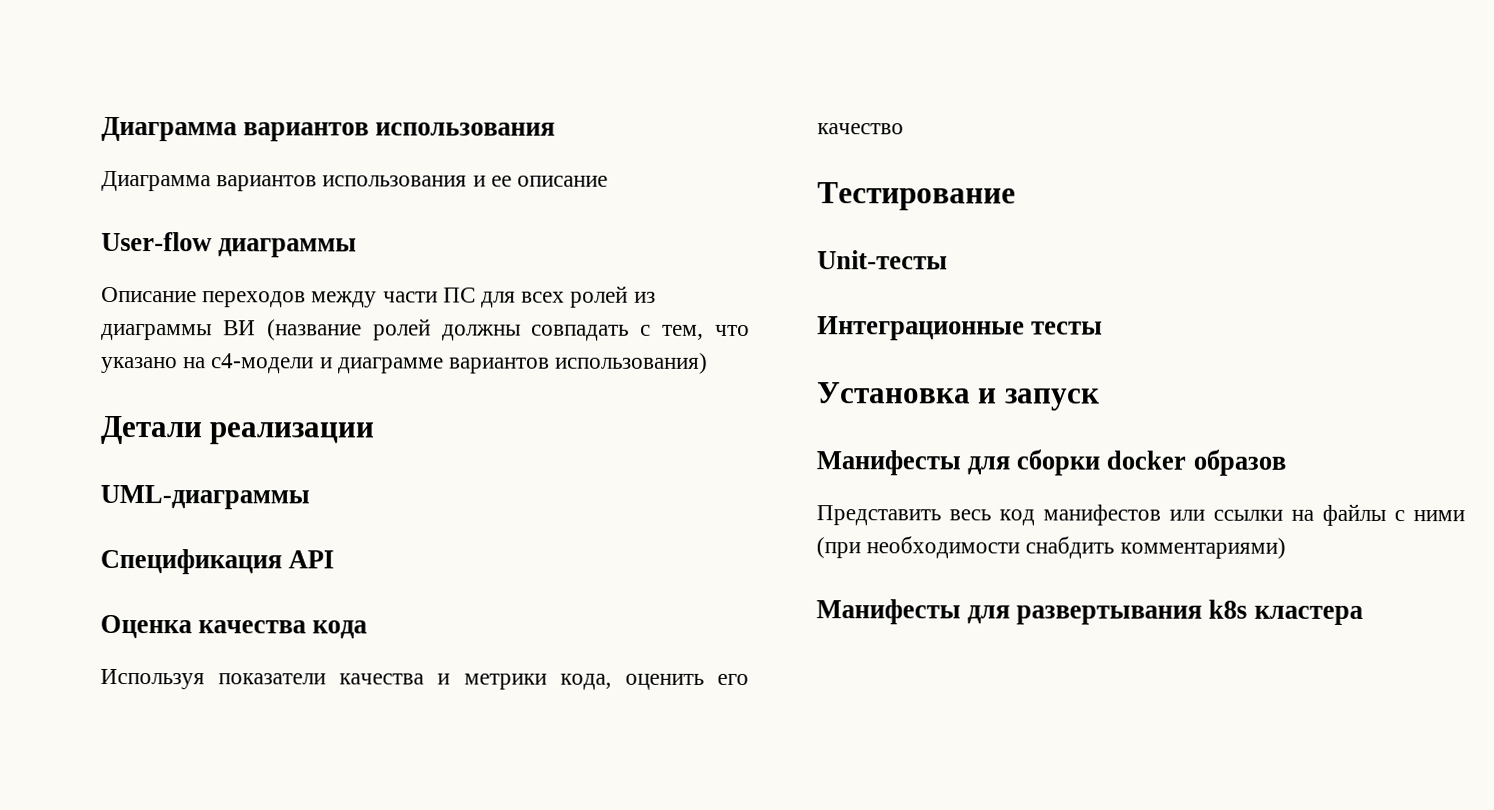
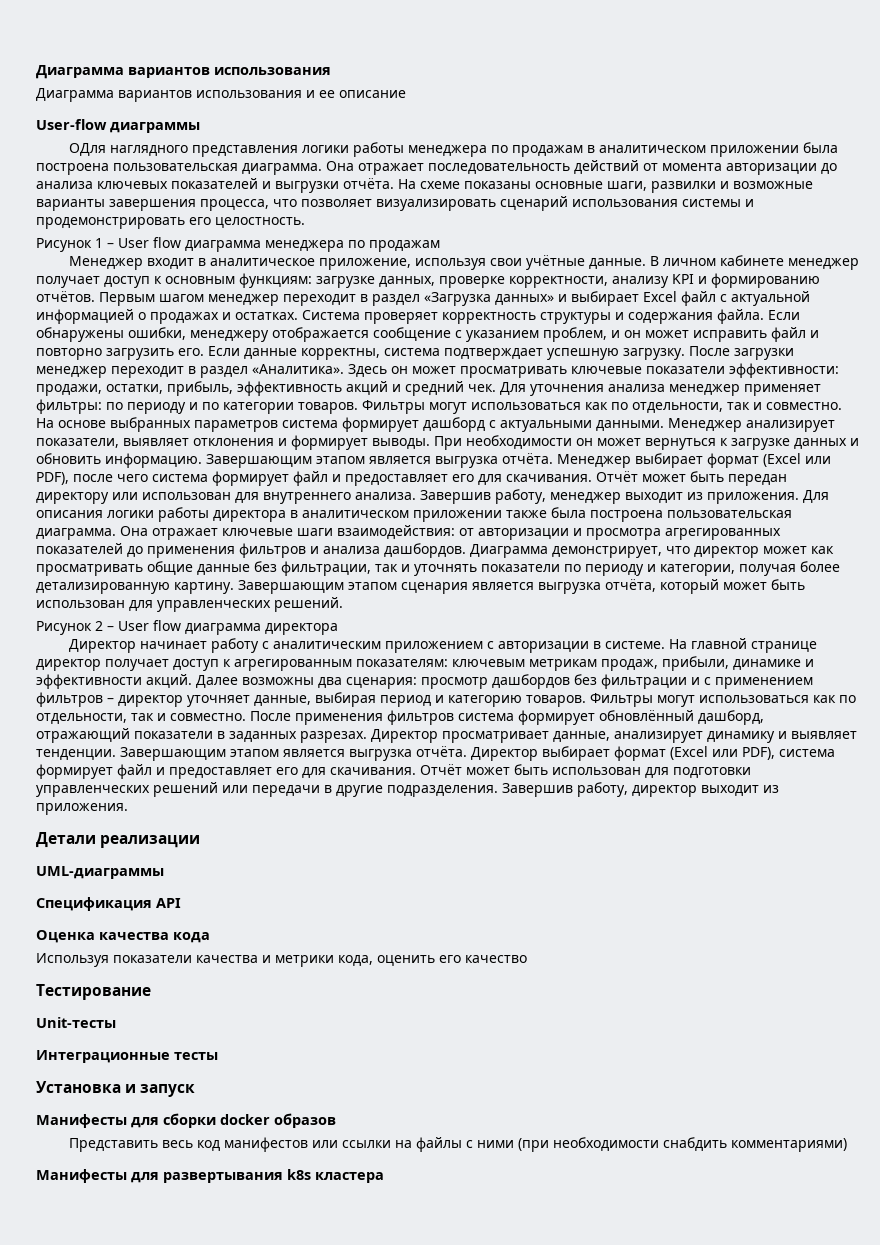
[101,285,656,308] [101,318,750,341] [101,352,709,374] Описание переходов между части ПС для всех ролей из диаграммы ВИ (название ролей должны совпадать с тем, что указано на c4-модели и диаграмме вариантов использования) -> [68,142,838,157] [36,160,837,175] [36,178,813,193] [36,196,754,211] [36,217,305,229] [36,237,440,252] [68,255,859,270] [36,273,820,288] [36,291,810,306] [36,309,800,324] [36,327,819,342] [36,346,794,360] [36,363,839,378] [36,381,821,396] [36,399,842,414] [36,417,835,432] [36,435,859,450] [36,453,831,468] [36,471,787,486] [36,489,829,504] [36,507,792,522] [36,525,781,540] [36,543,834,558] [36,561,840,576] [36,579,805,594] [36,597,343,612] [36,620,338,635] [68,638,817,653] [36,656,814,671] [36,674,813,689] [36,692,856,707] [36,710,764,725] [36,728,857,743] [36,746,835,761] [36,764,751,779] [36,782,779,797] [36,803,128,815] ОДля наглядного представления логики работы менеджера по продажам в аналитическом приложении была построена пользовательская диаграмма. Она отражает последовательность действий от момента авторизации до анализа ключевых показателей и выгрузки отчёта. На схеме показаны основные шаги, развилки и возможные варианты завершения процесса, что позволяет визуализировать сценарий использования системы и продемонстрировать его целостность. // Рисунок 1 – User flow диаграмма менеджера по продажам // Менеджер входит в аналитическое приложение, используя свои учётные данные. В личном кабинете менеджер получает доступ к основным функциям: загрузке данных, проверке корректности, анализу KPI и формированию отчётов. Первым шагом менеджер переходит в раздел «Загрузка данных» и выбирает Excel файл с актуальной информацией о продажах и остатках. Система проверяет корректность структуры и содержания файла. Если обнаружены ошибки, менеджеру отображается сообщение с указанием проблем, и он может исправить файл и повторно загрузить его. Если данные корректны, система подтверждает успешную загрузку. После загрузки менеджер переходит в раздел «Аналитика». Здесь он может просматривать ключевые показатели эффективности: продажи, остатки, прибыль, эффективность акций и средний чек. Для уточнения анализа менеджер применяет фильтры: по периоду и по категории товаров. Фильтры могут использоваться как по отдельности, так и совместно. На основе выбранных параметров система формирует дашборд с актуальными данными. Менеджер анализирует показатели, выявляет отклонения и формирует выводы. При необходимости он может вернуться к загрузке данных и обновить информацию. Завершающим этапом является выгрузка отчёта. Менеджер выбирает формат (Excel или PDF), после чего система формирует файл и предоставляет его для скачивания. Отчёт может быть передан директору или использован для внутреннего анализа. Завершив работу, менеджер выходит из приложения. Для описания логики работы директора в аналитическом приложении также была построена пользовательская диаграмма. Она отражает ключевые шаги взаимодействия: от авторизации и просмотра агрегированных показателей до применения фильтров и анализа дашбордов. Диаграмма демонстрирует, что директор может как просматривать общие данные без фильтрации, так и уточнять показатели по периоду и категории, получая более детализированную картину. Завершающим этапом сценария является выгрузка отчёта, который может быть использован для управленческих решений. // Рисунок 2 – User flow диаграмма директора // Директор начинает работу с аналитическим приложением с авторизации в системе. На главной странице директор получает доступ к агрегированным показателям: ключевым метрикам продаж, прибыли, динамике и эффективности акций. Далее возможны два сценария: просмотр дашбордов без фильтрации и с применением фильтров – директор уточняет данные, выбирая период и категорию товаров. Фильтры могут использоваться как по отдельности, так и совместно. После применения фильтров система формирует обновлённый дашборд, отражающий показатели в заданных разрезах. Директор просматривает данные, анализирует динамику и выявляет тенденции. Завершающим этапом является выгрузка отчёта. Директор выбирает формат (Excel или PDF), система формирует файл и предоставляет его для скачивания. Отчёт может быть использован для подготовки управленческих решений или передачи в другие подразделения. Завершив работу, директор выходит из приложения.

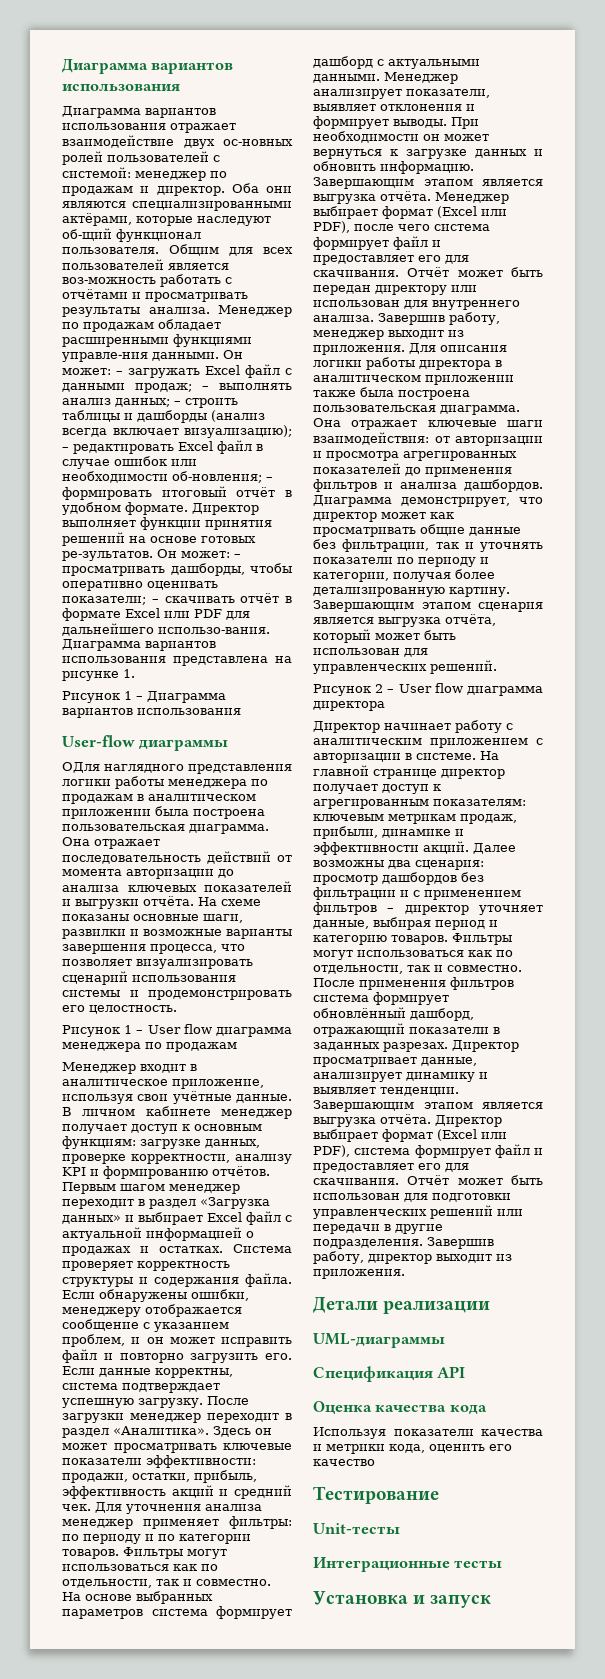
[306,90,406,98] и ее описание -> [170,123,236,133] [62,135,293,149] [62,151,220,165] [62,167,227,181] [62,183,292,196] [62,201,292,211] [62,213,271,226] [62,228,201,242] [62,244,293,256] [62,259,229,270] [62,274,232,287] [62,289,248,302] [62,305,292,317] [62,319,221,332] [62,334,252,347] [62,350,243,362] [62,364,292,378] [62,383,292,393] [62,398,238,408] [62,410,265,423] [62,425,292,438] [62,440,263,454] [62,456,197,469] [62,471,273,483] [62,486,292,500] [62,502,259,515] [62,517,272,530] [62,532,256,546] [62,549,241,561] [62,563,292,576] [62,581,218,591] [62,593,292,605] [62,608,250,621] [62,623,270,636] [62,639,216,651] [62,656,292,666] [62,669,135,681] [62,691,226,703] [62,708,241,718] отражает взаимодействие двух ос-новных ролей пользователей с системой: менеджер по продажам и директор. Оба они являются специализированными актёрами, которые наследуют об-щий функционал пользователя. Общим для всех пользователей является воз-можность работать с отчётами и просматривать результаты анализа. Менеджер по продажам обладает расширенными функциями управле-ния данными. Он может: – загружать Excel файл с данными продаж; – выполнять анализ данных; – строить таблицы и дашборды (анализ всегда включает визуализацию); – редактировать Excel файл в случае ошибок или необходимости об-новления; – формировать итоговый отчёт в удобном формате. Директор выполняет функции принятия решений на основе готовых ре-зультатов. Он может: – просматривать дашборды, чтобы оперативно оценивать показатели; – скачивать отчёт в формате Excel или PDF для дальнейшего использо-вания. Диаграмма вариантов использования представлена на рисунке 1. // Рисунок 1 – Диаграмма вариантов использования
[36,1113,336,1128] [68,1137,847,1152] [36,1169,384,1183] // Манифесты для сборки docker образов // Представить весь код манифестов или ссылки на файлы с ними (при необходимости снабдить комментариями) // Манифесты для развертывания k8s кластера -> (492, 1601) none

